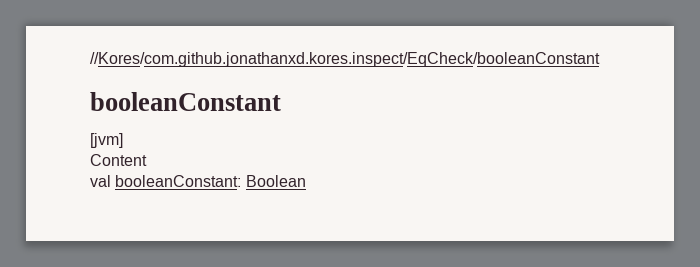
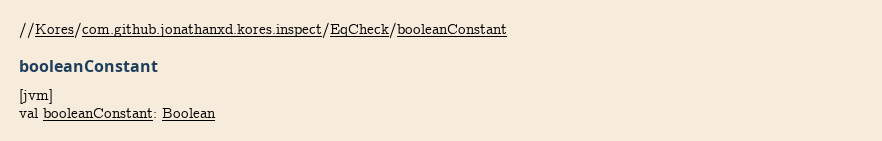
[90,154,147,166] // Content -> (53, 96) none

